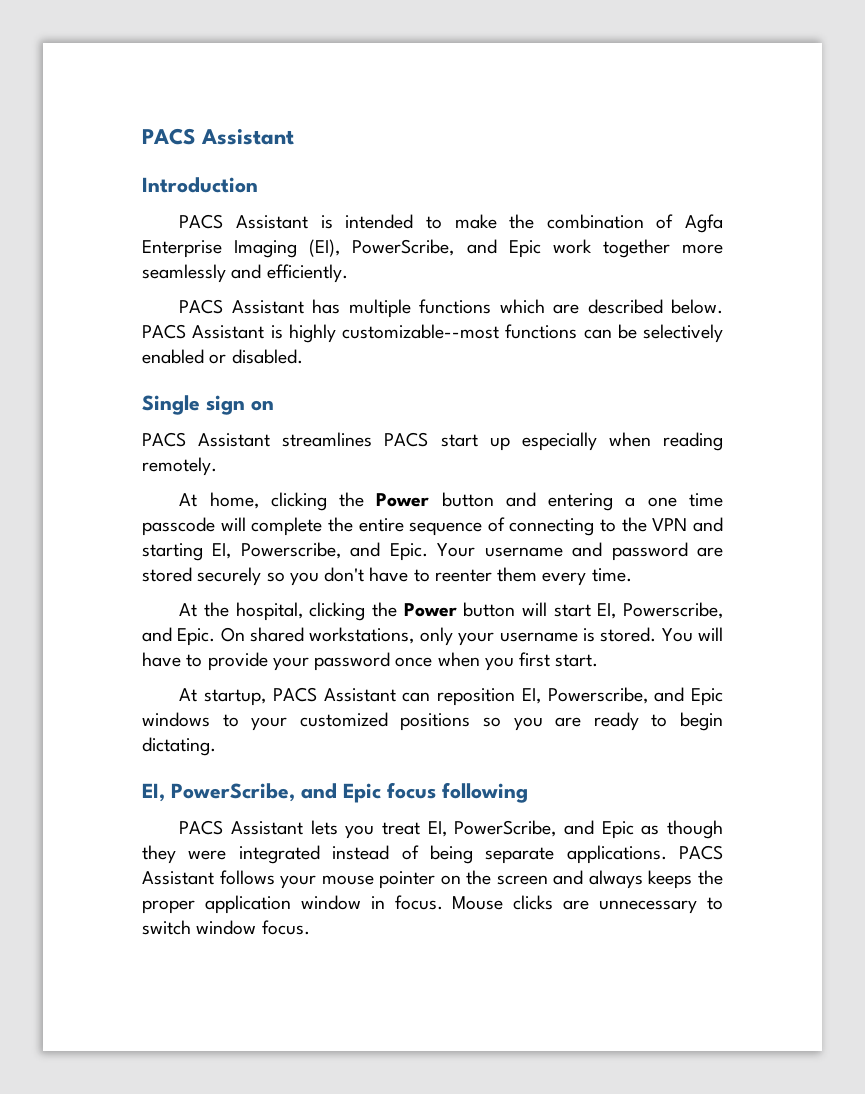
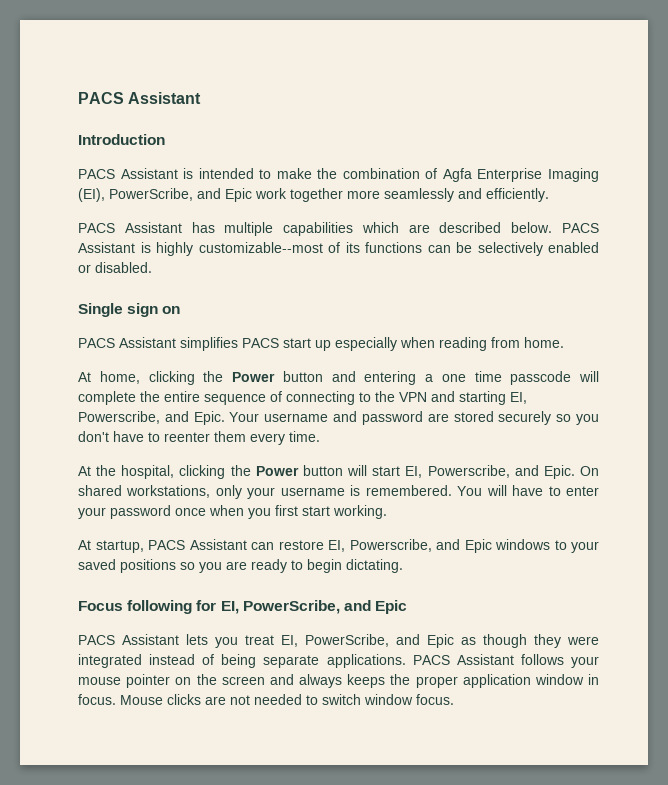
[419,299,492,314] functions -> [283,222,354,236] capabilities
(499, 331) none -> [328,242,360,253] of its
[282,432,373,447] streamlines -> [180,337,238,351] simplifies
[142,457,217,476] remotely. -> [491,337,564,348] from home.
[600,627,657,642] stored. -> [365,485,452,496] remembered.
[207,652,268,671] provide -> [566,486,599,496] enter
[555,654,599,667] start. -> [302,505,387,519] start working.
[437,688,516,706] reposition -> [278,540,324,550] restore
[299,712,388,727] customized -> [78,559,116,570] saved
[142,782,528,803] EI, PowerScribe, and Epic focus following -> [78,600,408,614] Focus following for EI, PowerScribe, and Epic
[599,900,698,914] unnecessary -> [230,694,302,705] not needed

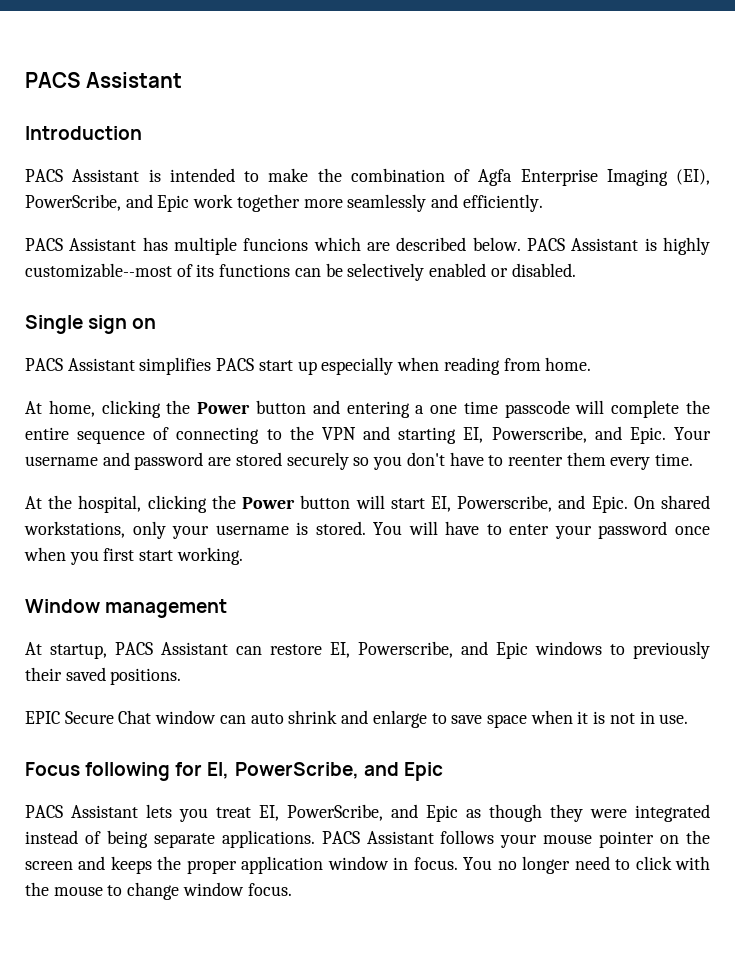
[283,222,354,236] capabilities -> [243,238,309,251] funcions
[365,485,452,496] remembered. -> [315,521,366,535] stored.
(387, 512) none -> [25,599,228,618] // Window management
[571,541,599,553] [78,559,403,573] your saved positions so you are ready to begin dictating. -> [633,641,710,659] [25,667,182,685] [25,710,689,728] previously their saved positions. // EPIC Secure Chat window can auto shrink and enlarge to save space when it is not in use.
[299,674,342,688] always -> (106, 863) none
[120,694,361,705] Mouse clicks are not needed to switch -> [463,856,710,874] [25,882,180,900] You no longer need to click with the mouse to change

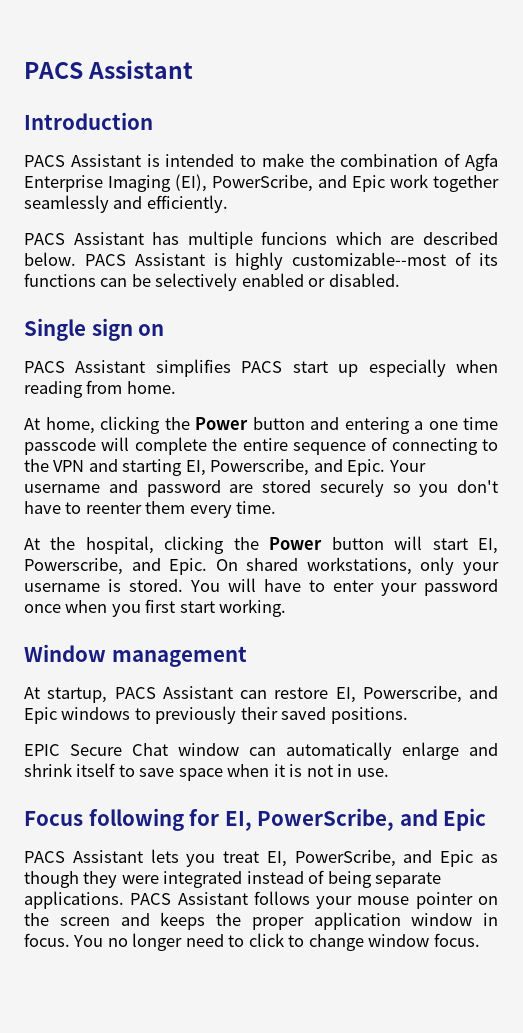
[303,199,343,208] more -> (499, 183) none
[250,710,427,728] auto shrink and enlarge -> [286,742,498,760] [24,763,116,777] automatically enlarge and shrink itself
[675,856,710,870] [25,882,103,896] with the mouse -> (284, 940) none

